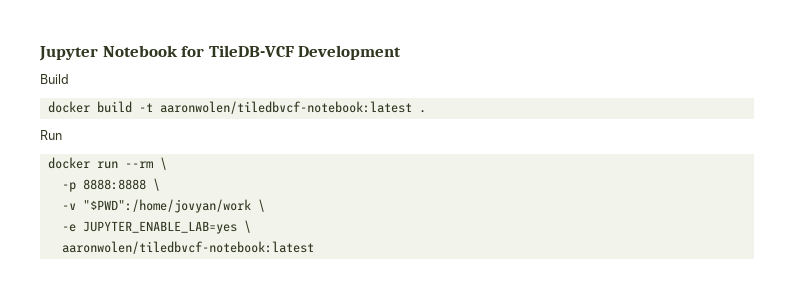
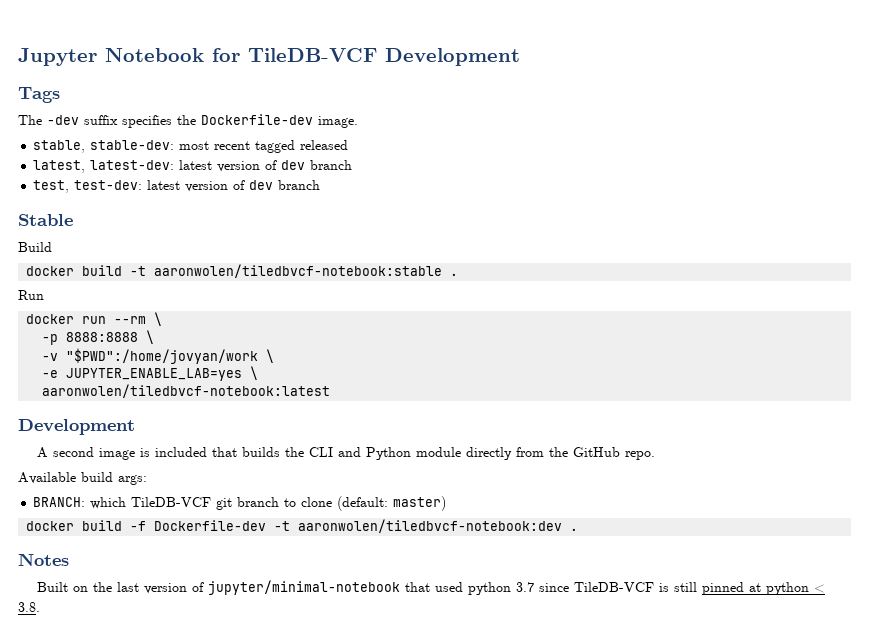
(402, 52) none -> [18,87,60,103] [18,114,358,128] [33,140,349,153] [33,160,353,173] [33,180,321,193] [18,214,73,226] // Tags // The -dev suffix specifies the Dockerfile-dev image. // stable, stable-dev: most recent tagged released // latest, latest-dev: latest version of dev branch // test, test-dev: latest version of dev branch // Stable
[159,101,412,114] aaronwolen/tiledbvcf-notebook:latest -> [154,264,443,278] aaronwolen/tiledbvcf-notebook:stable
(314, 247) none -> [18,419,135,435] [37,447,656,460] [18,472,147,485] [33,496,447,511] [26,519,579,533] [18,553,69,566] [37,580,826,595] [18,602,40,612] // Development // A second image is included that builds the CLI and Python module directly from the GitHub repo. // Available build args: // BRANCH: which TileDB-VCF git branch to clone (default: master) // docker build -f Dockerfile-dev -t aaronwolen/tiledbvcf-notebook:dev . // Notes // Built on the last version of jupyter/minimal-notebook that used python 3.7 since TileDB-VCF is still pinned at python < 3.8.

